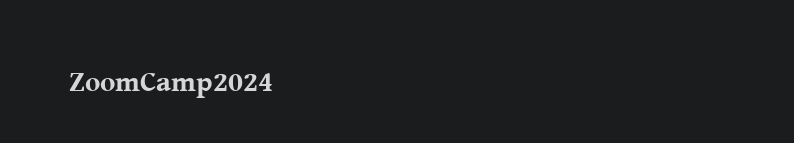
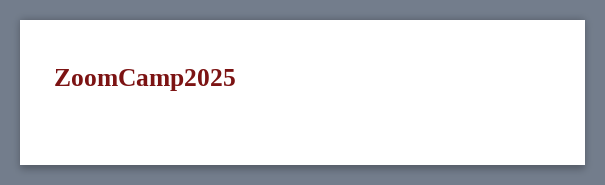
[69,72,273,98] ZoomCamp2024 -> [54,69,236,91] ZoomCamp2025

